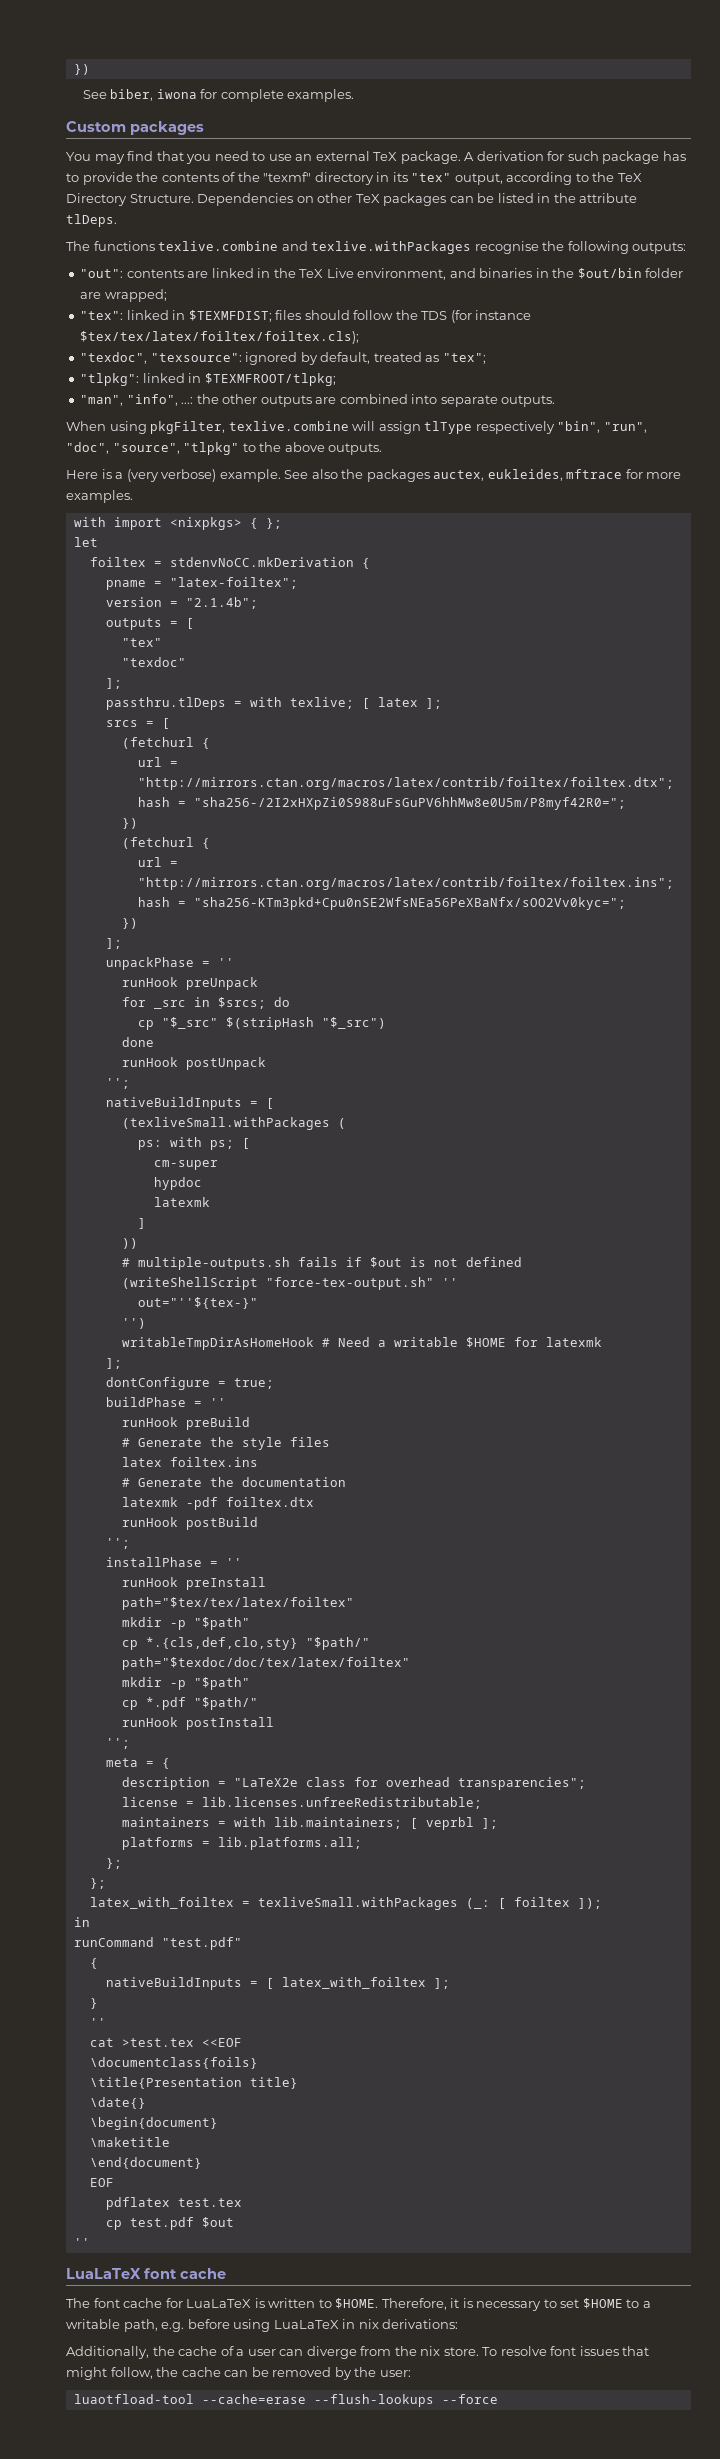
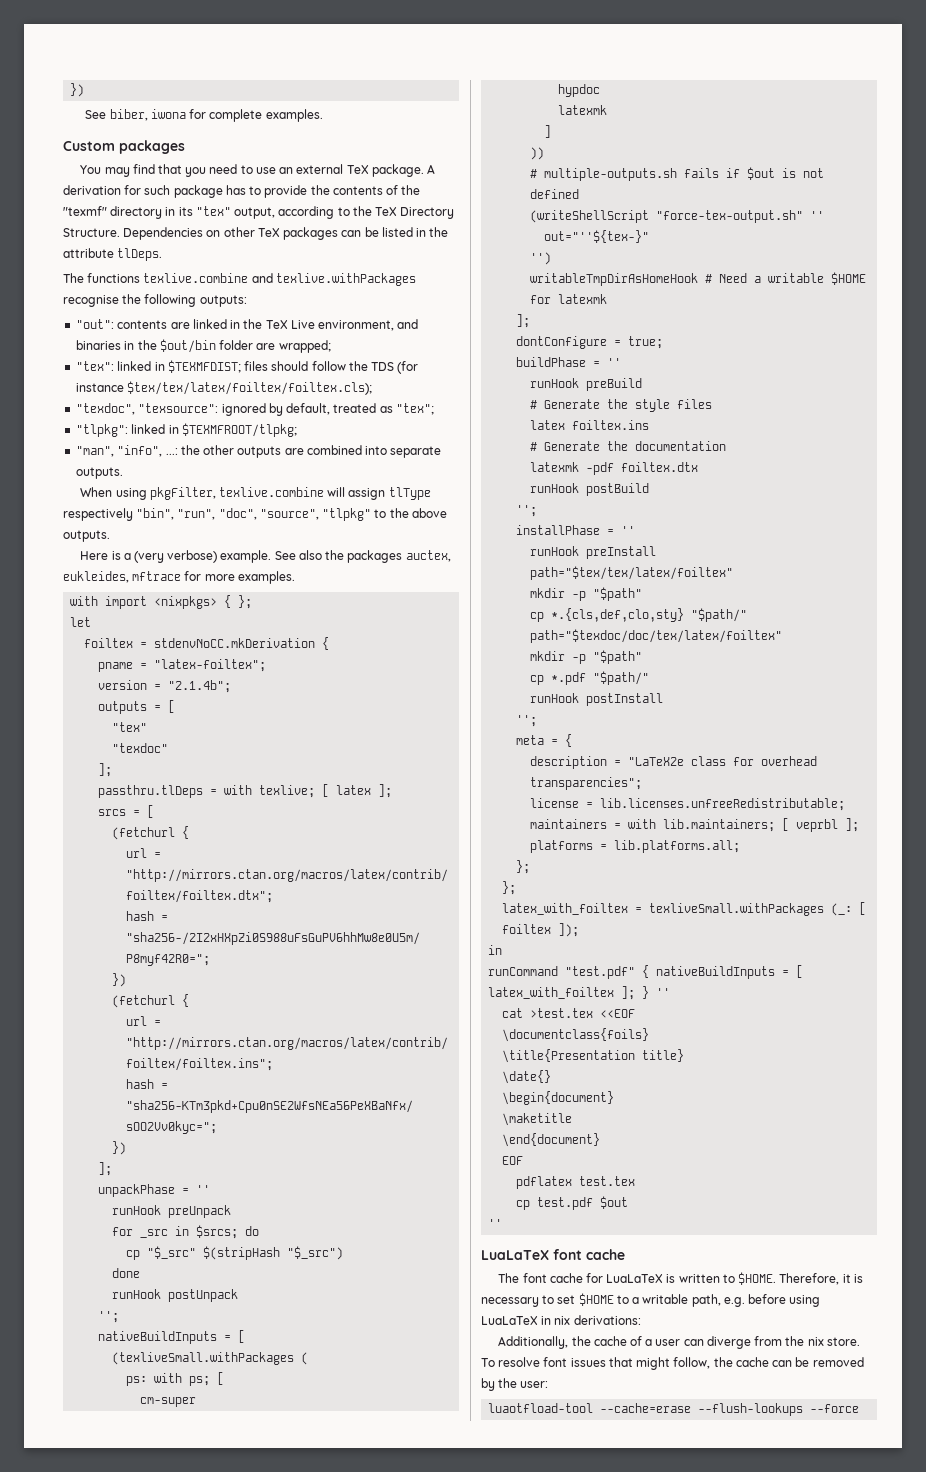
[89,1958,98,1969] // { // -> [642,965,650,978] {
(450, 1983) // -> (636, 993) none
(98, 2003) // -> (650, 992) none

